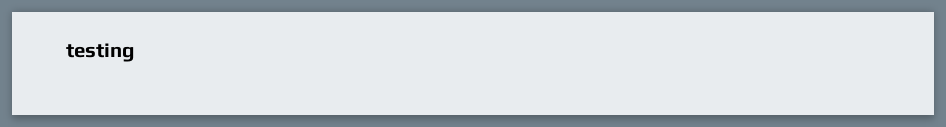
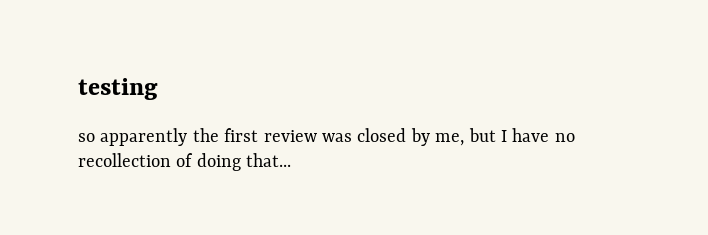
(134, 52) none -> [78,128,575,146] [78,153,292,171] // so apparently the first review was closed by me, but I have no recollection of doing that...

